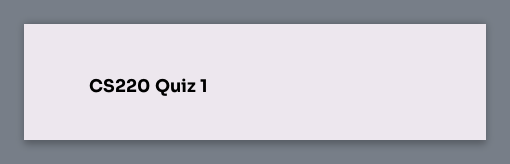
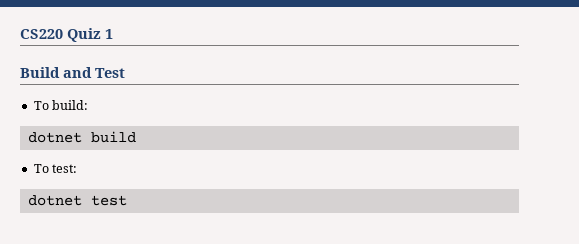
(208, 85) none -> [20,67,125,78] [33,100,89,110] [27,131,136,143] [33,164,78,173] [27,195,127,206] // Build and Test // To build: // dotnet build // To test: // dotnet test

